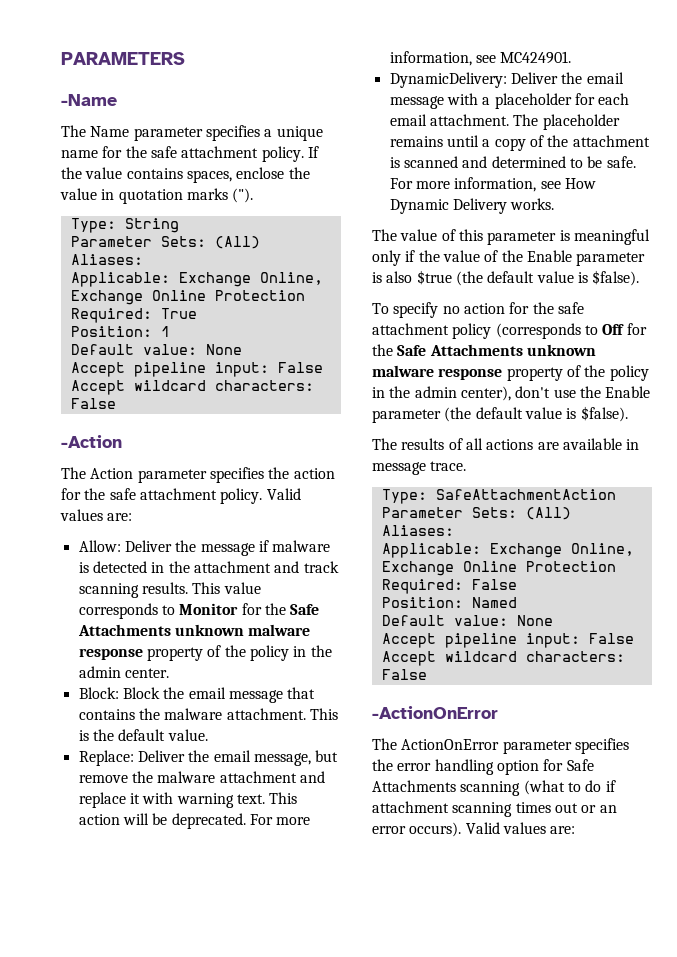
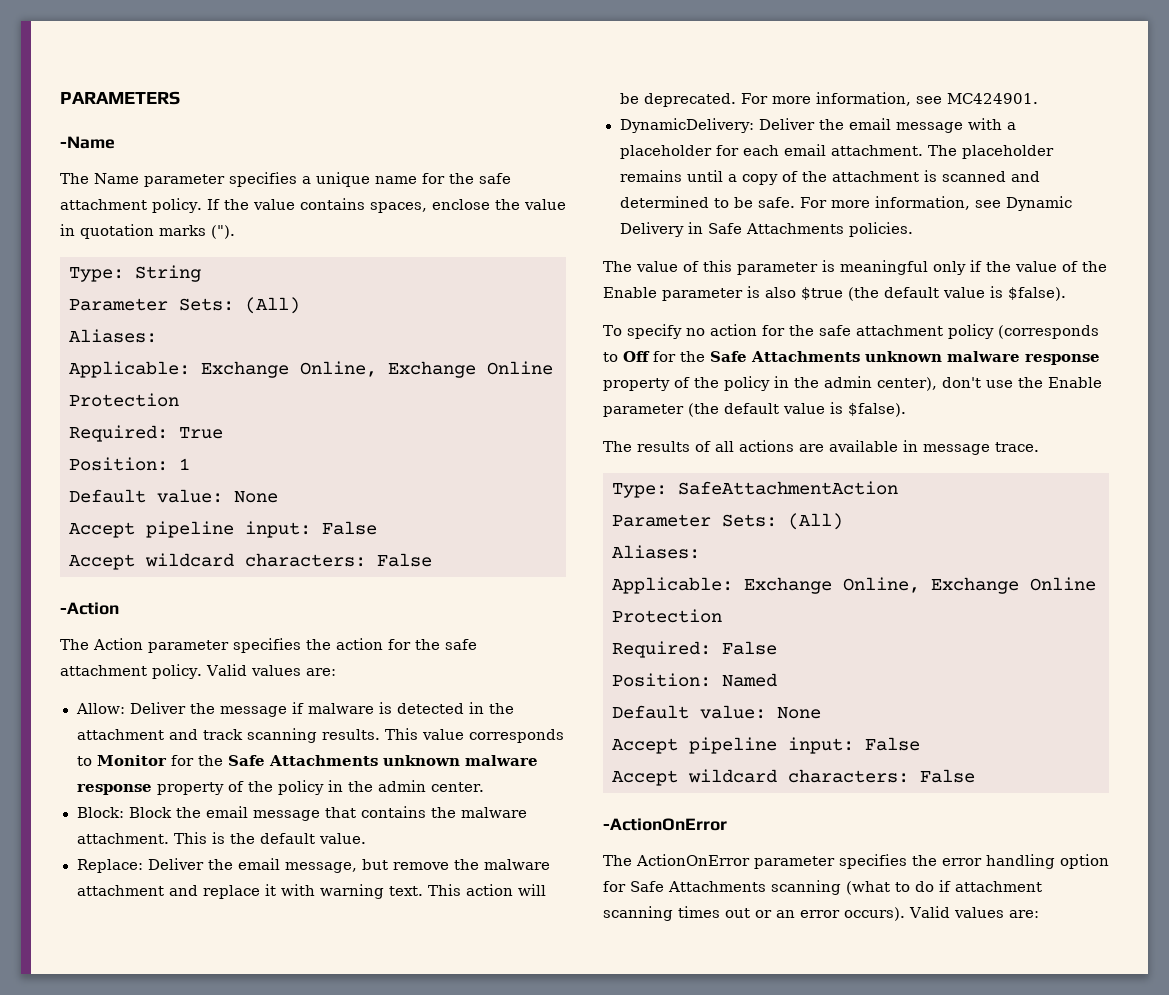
[564,178,596,189] How -> (1001, 204) none
[510,198,555,210] works. -> [687,222,913,237] in Safe Attachments policies.

